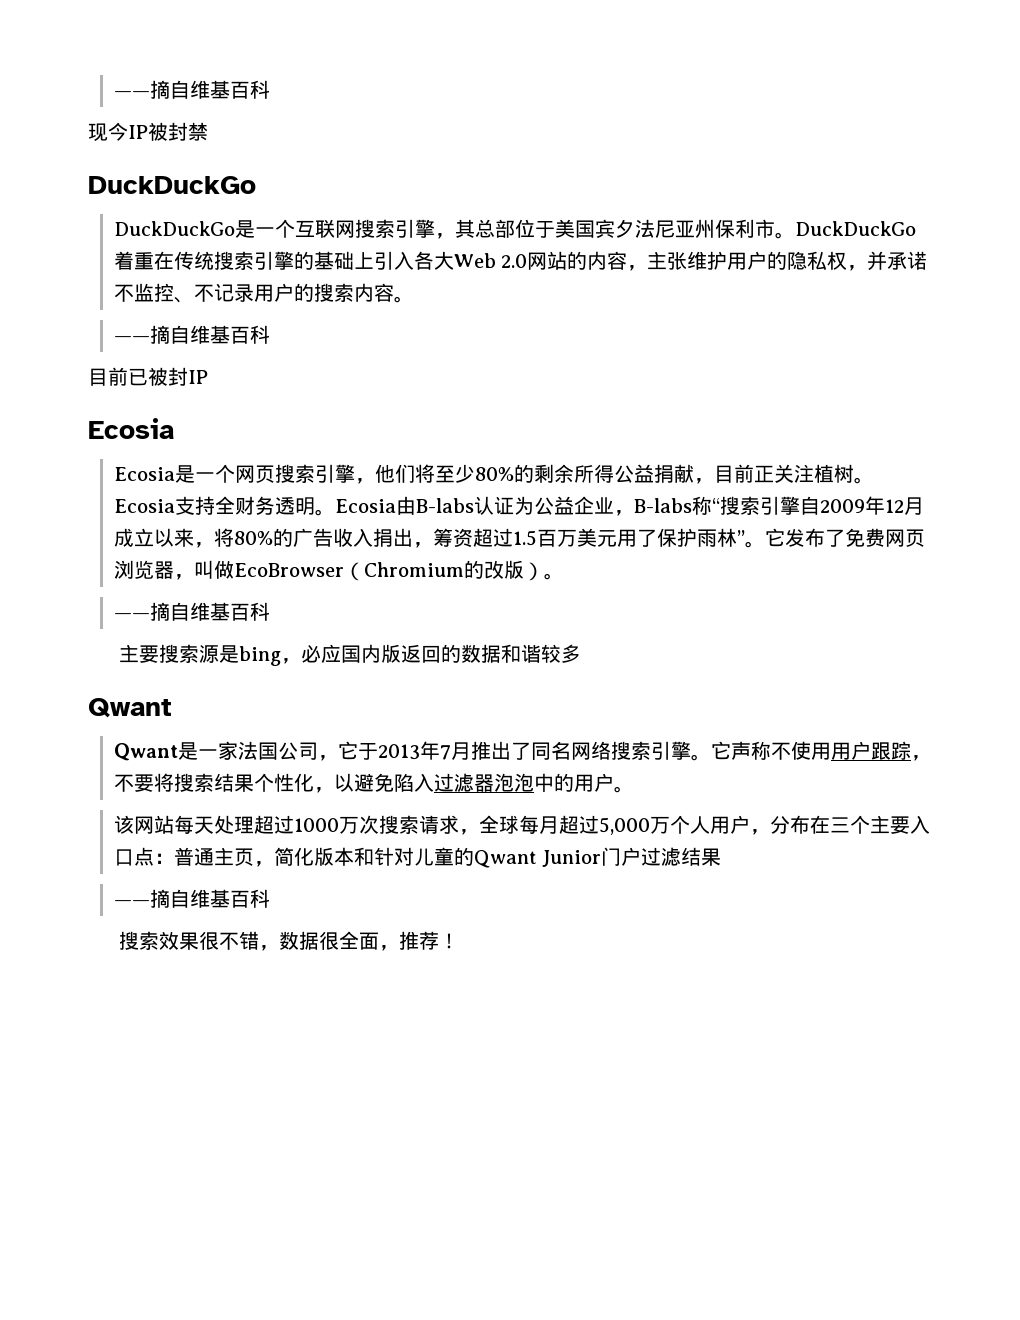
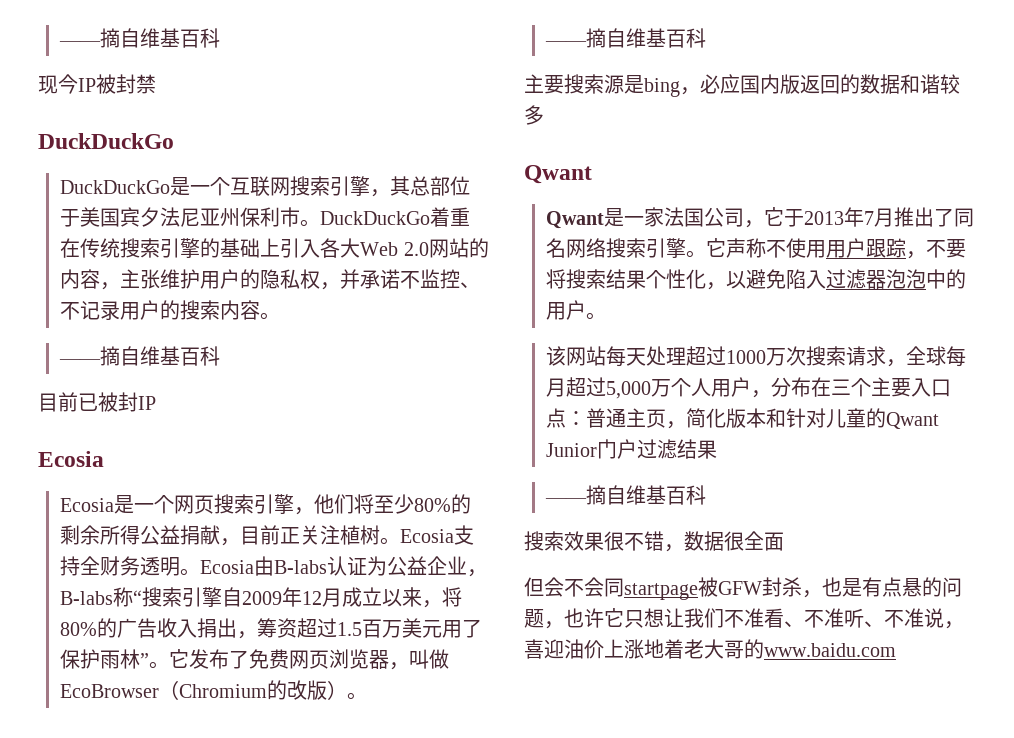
[379,931,460,951] ，推荐！ -> [524,577,962,600] [524,608,964,629] [524,639,896,659] // 但会不会同startpage被GFW封杀，也是有点悬的问题，也许它只想让我们不准看、不准听、不准说，喜迎油价上涨地着老大哥的www.baidu.com

